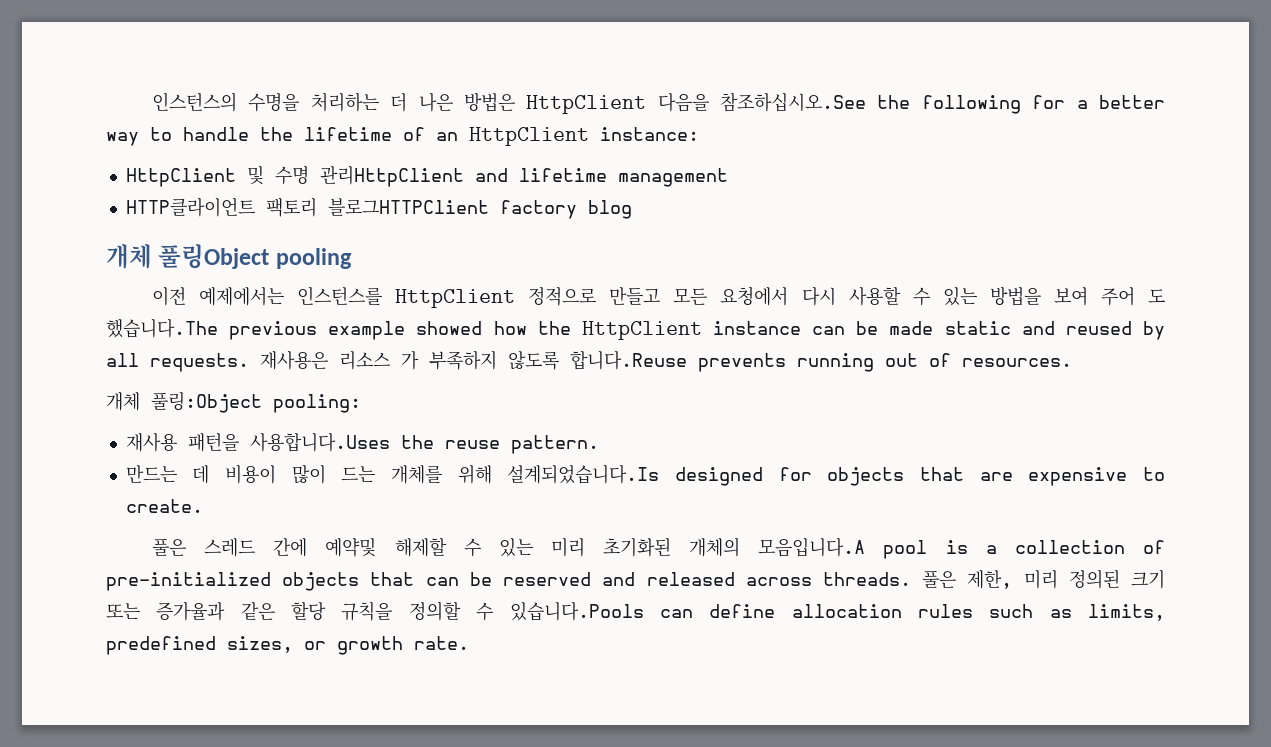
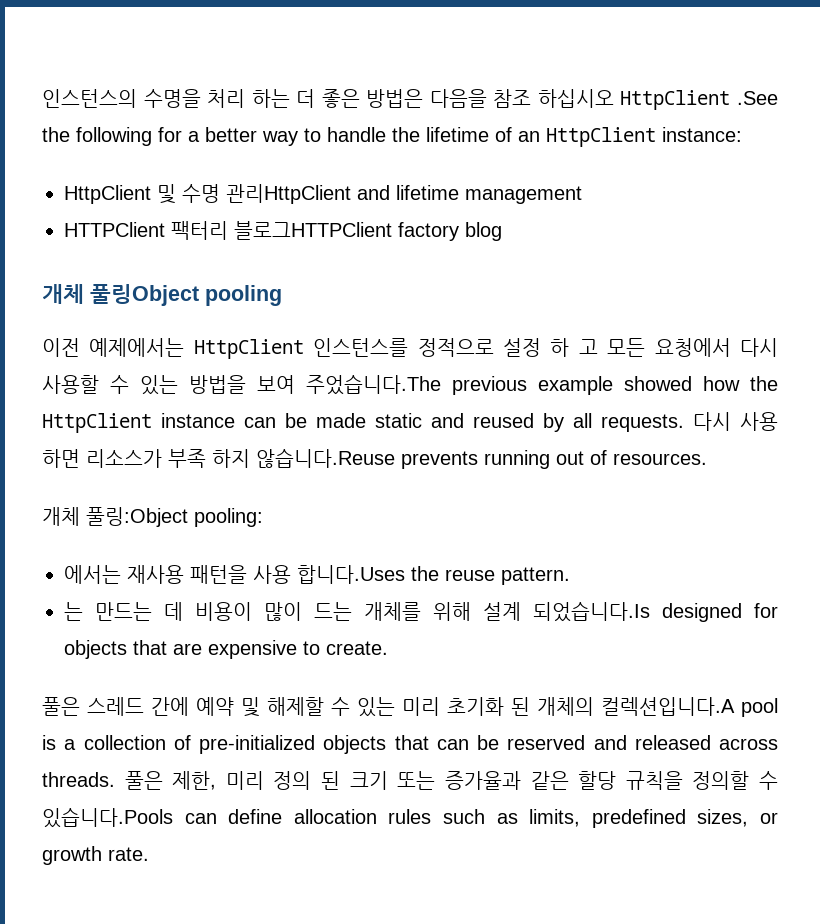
[310,92,867,114] 처리하는 더 나은 방법은 HttpClient 다음을 참조하십시오.See -> [207,89,778,110] 처리 하는 더 좋은 방법은 다음을 참조 하십시오 HttpClient .See
[125,197,317,217] HTTP클라이언트 팩토리 -> [64,221,228,240] HTTPClient 팩터리
[297,286,661,308] 인스턴스를 HttpClient 정적으로 만들고 -> [193,338,598,359] HttpClient 인스턴스를 정적으로 설정 하 고
[1100,287,1165,306] [106,318,218,338] 주어 도 했습니다.The -> [306,374,441,395] 주었습니다.The
[260,350,687,370] 재사용은 리소스 가 부족하지 않도록 합니다.Reuse -> [693,412,778,431] [42,448,395,468] 다시 사용 하면 리소스가 부족 하지 않습니다.Reuse
(361, 403) none -> [64,565,121,584] 에서는
[249,432,390,452] 사용합니다.Uses -> [253,565,405,584] 사용 합니다.Uses
(599, 444) none -> [64,602,83,621] 는
[507,464,660,484] 설계되었습니다.Is -> [483,601,650,622] 설계 되었습니다.Is
[325,537,377,557] 예약및 -> [196,697,260,717] 예약 및
[603,537,866,557] 초기화된 개체의 모음입니다.A -> [447,697,735,716] 초기화 된 개체의 컬렉션입니다.A
[1068,569,1120,589] 정의된 -> [273,771,341,790] 정의 된

